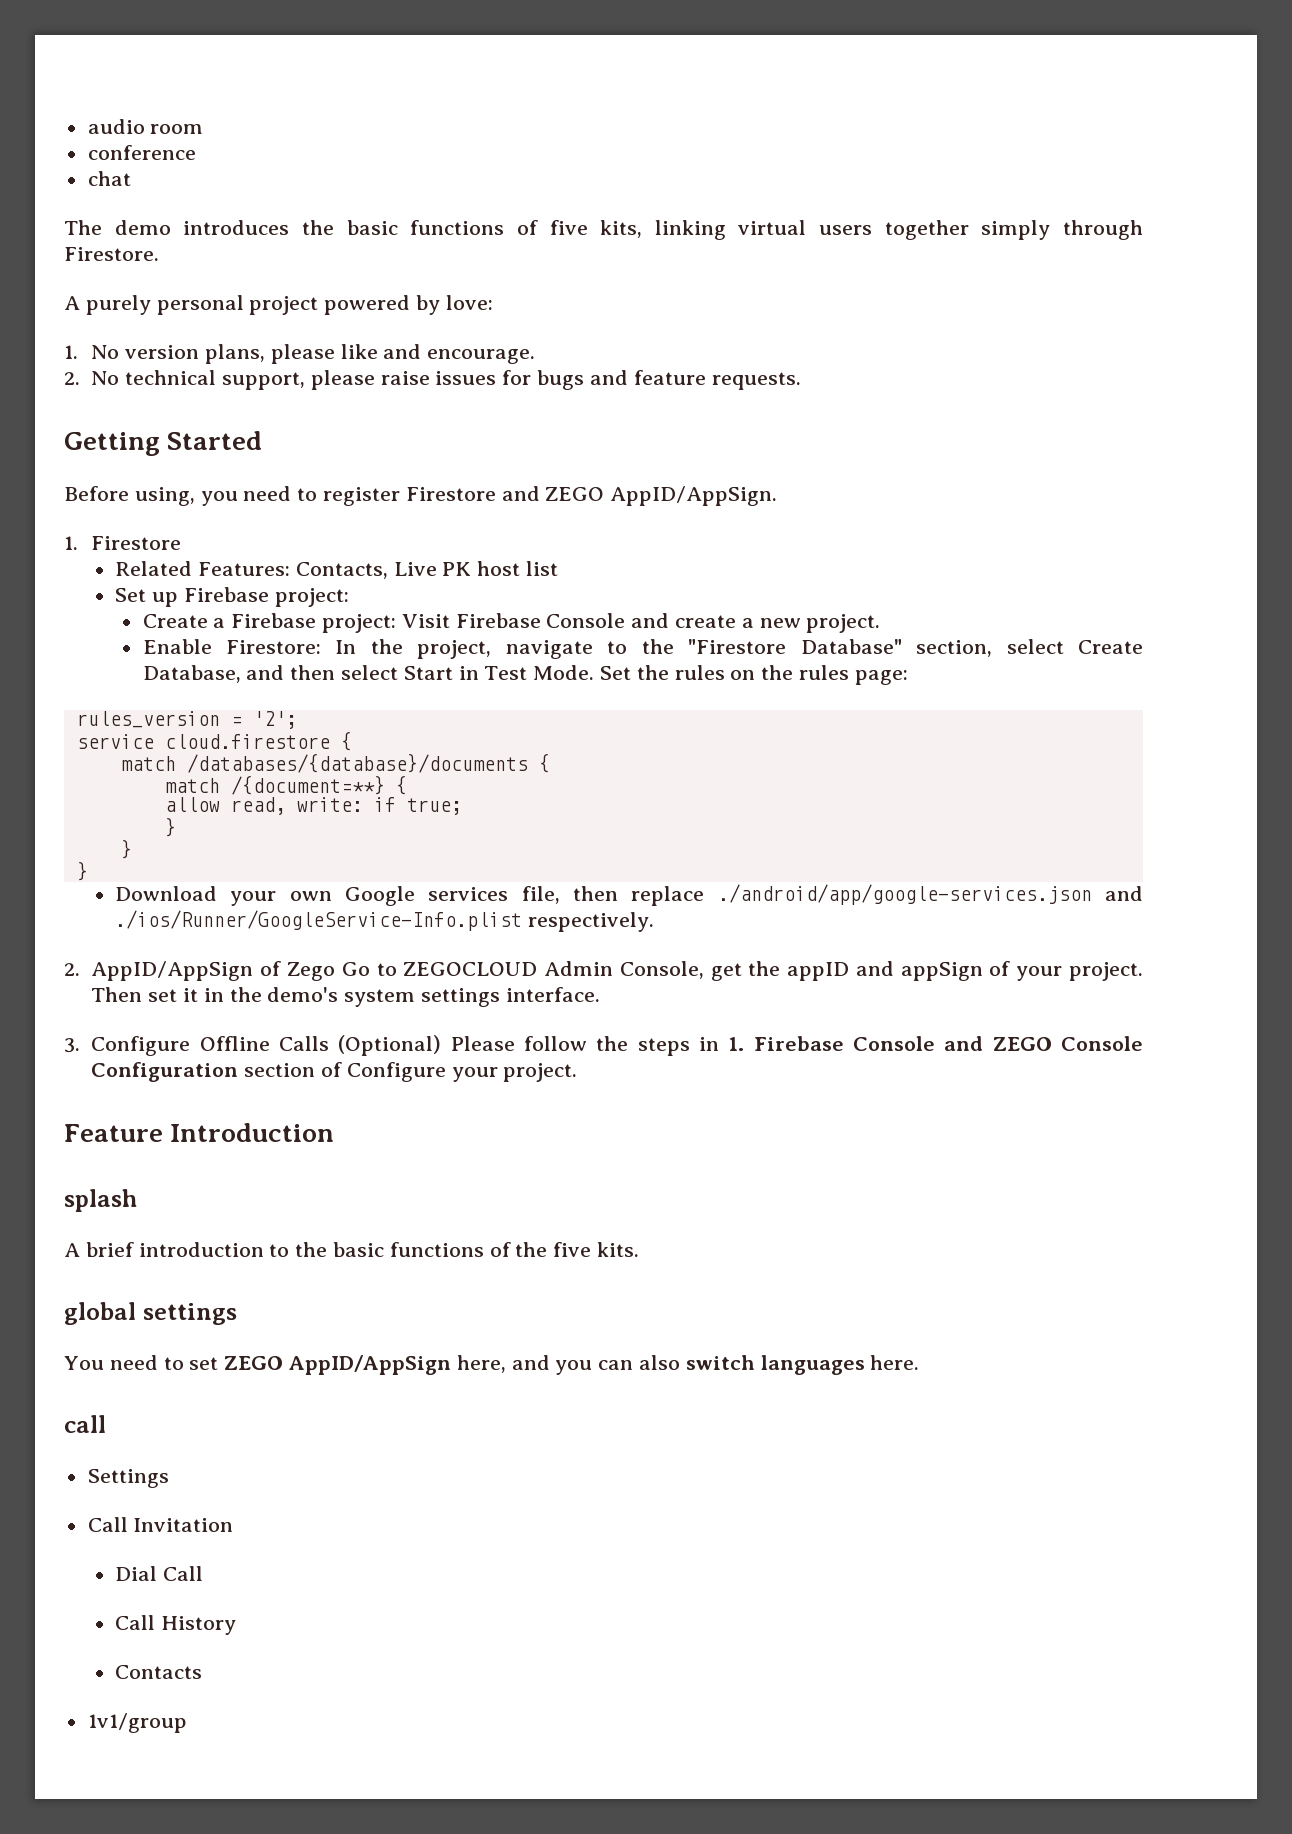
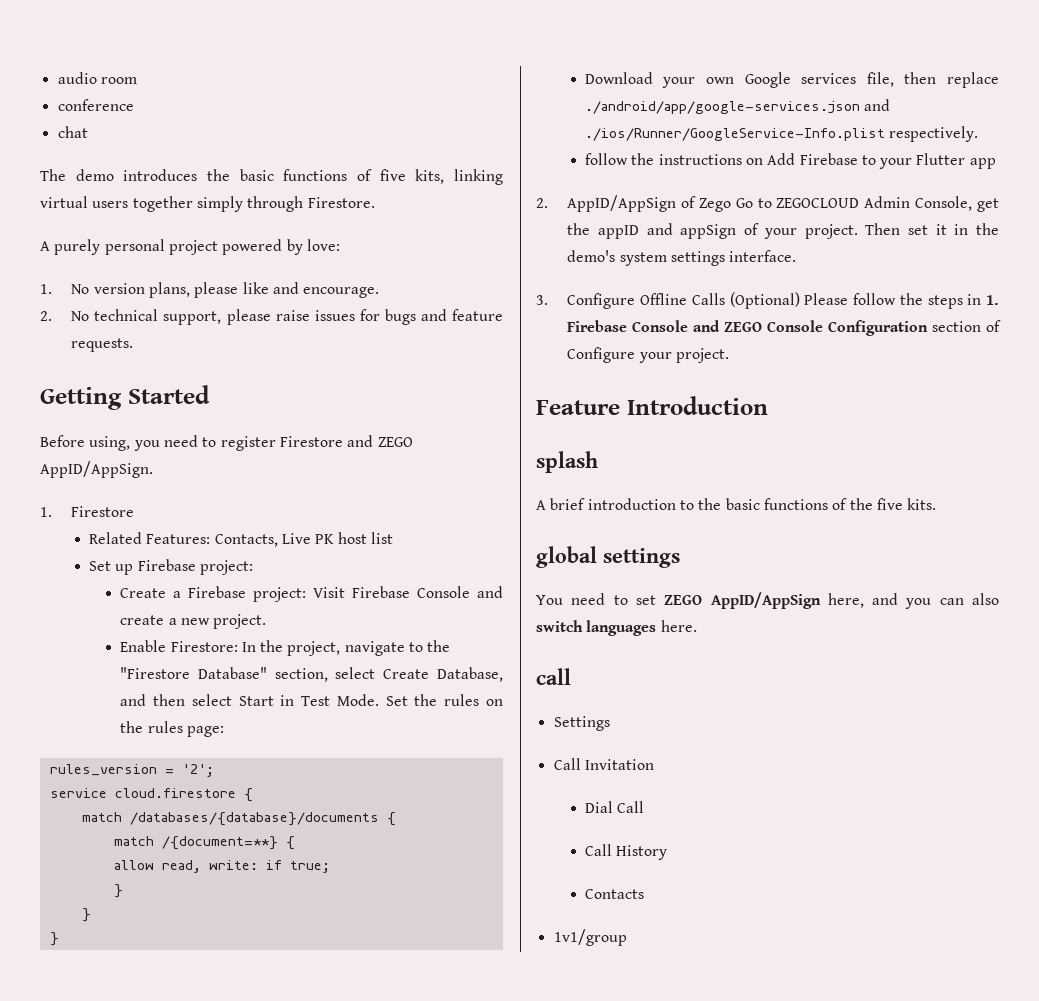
(654, 922) none -> [584,153,996,169] // follow the instructions on Add Firebase to your Flutter app

